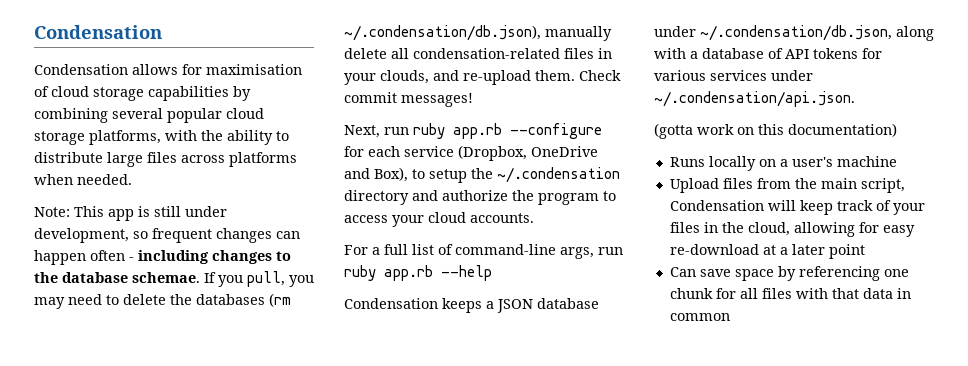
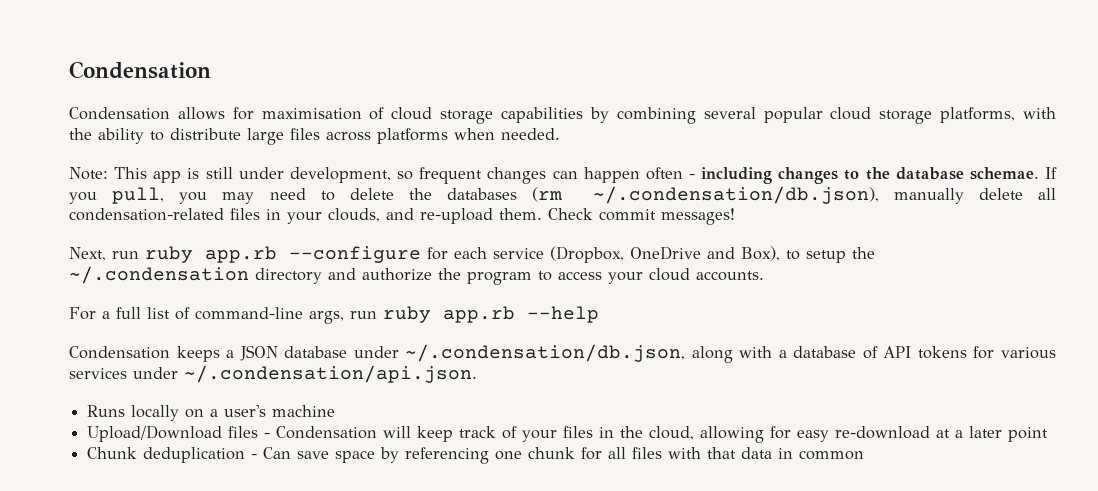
[654,123,897,139] // (gotta work on this documentation) -> (477, 374) none
[669,178,905,193] Upload files from the main script, -> [87,425,271,442] Upload/Download files -
(865, 251) none -> [87,447,258,463] Chunk deduplication -

